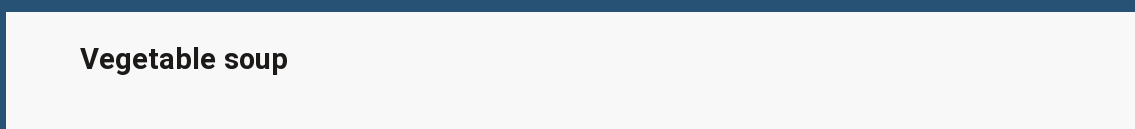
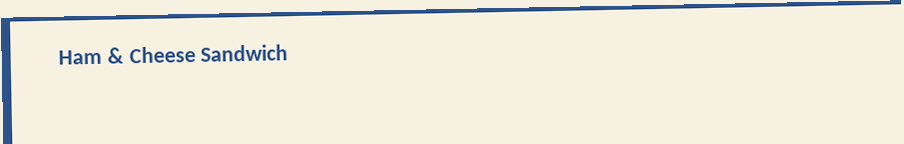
[80,47,288,75] Vegetable soup -> [58,44,289,65] Ham & Cheese Sandwich

